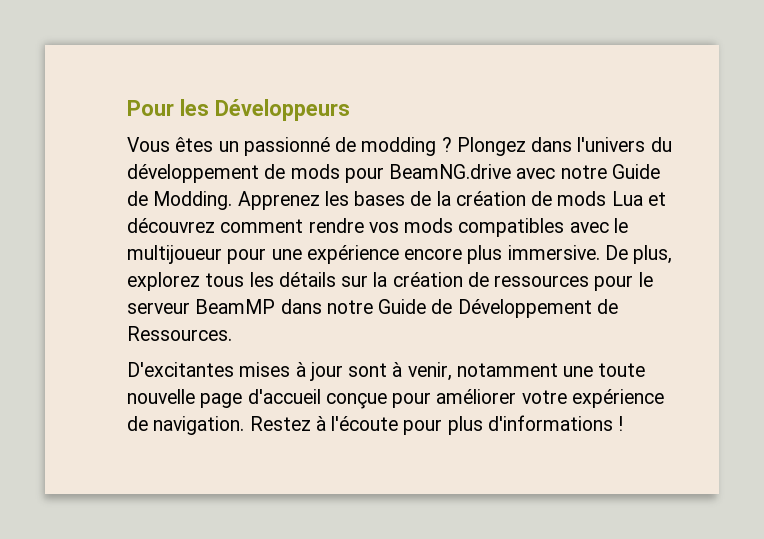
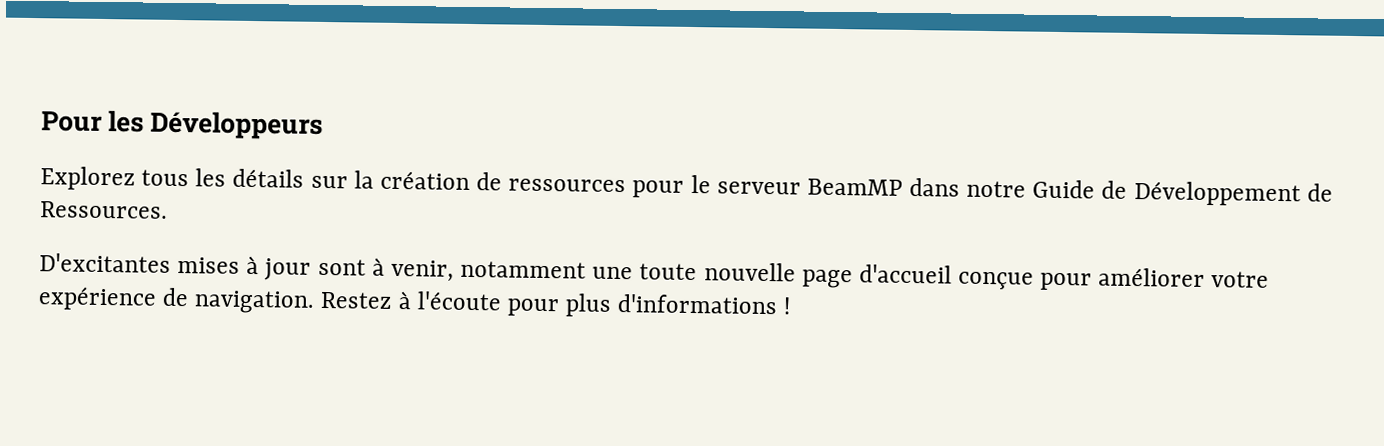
[127,137,672,156] [127,164,660,183] [127,191,666,210] [127,218,628,237] [127,245,673,264] [127,272,200,291] Vous êtes un passionné de modding ? Plongez dans l'univers du développement de mods pour BeamNG.drive avec notre Guide de Modding. Apprenez les bases de la création de mods Lua et découvrez comment rendre vos mods compatibles avec le multijoueur pour une expérience encore plus immersive. De plus, explorez -> [40,166,135,191] Explorez

